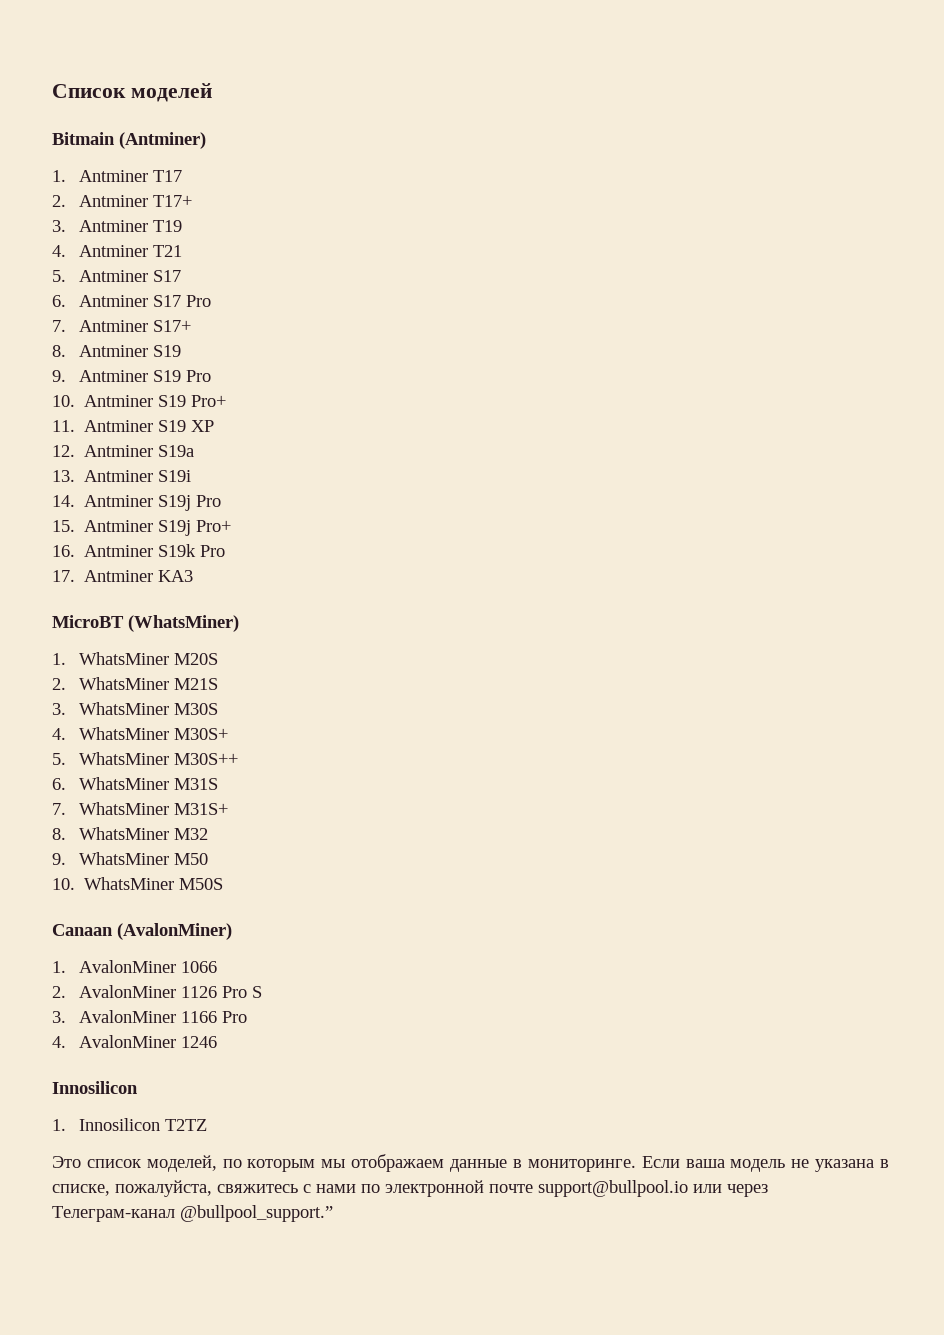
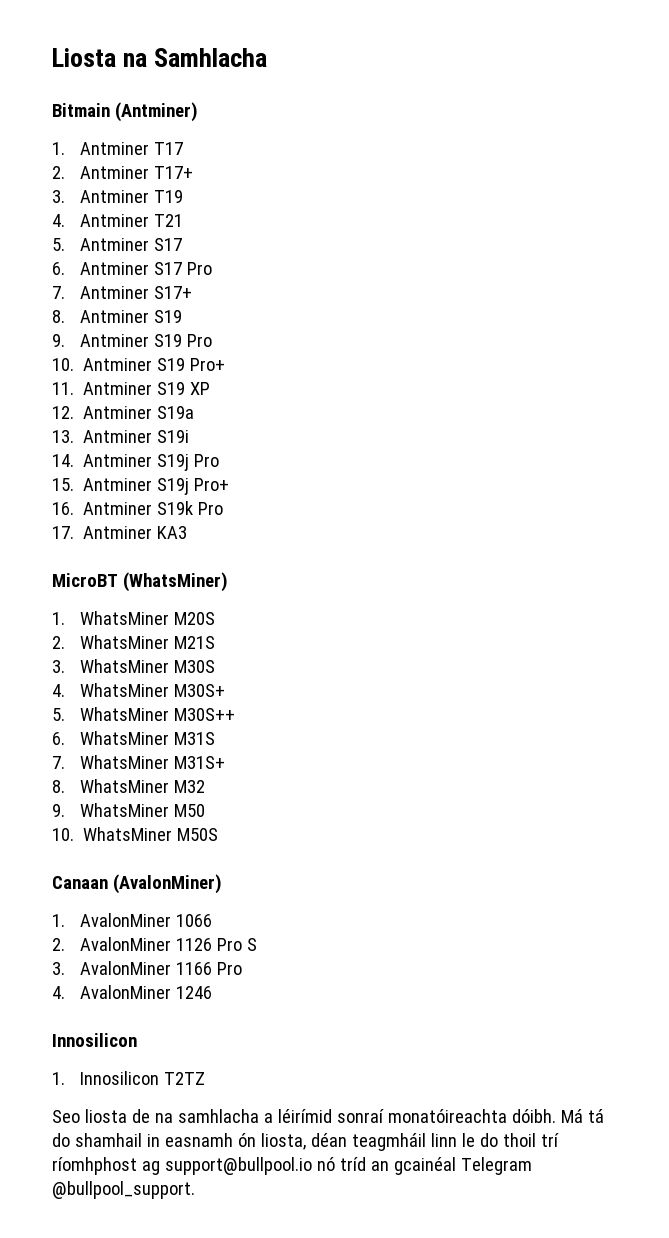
[52,83,212,102] Список моделей -> [52,48,268,67] Liosta na Samhlacha
[52,1154,890,1172] [52,1180,768,1197] [52,1205,333,1222] Это список моделей, по которым мы отображаем данные в мониторинге. Если ваша модель не указана в списке, пожалуйста, свяжитесь с нами по электронной почте support@bullpool.io или через Телеграм-канал @bullpool_support.” -> [52,1109,604,1123] [52,1133,559,1151] [52,1157,532,1175] [52,1181,195,1199] Seo liosta de na samhlacha a léirímid sonraí monatóireachta dóibh. Má tá do shamhail in easnamh ón liosta, déan teagmháil linn le do thoil trí ríomhphost ag support@bullpool.io nó tríd an gcainéal Telegram @bullpool_support.

